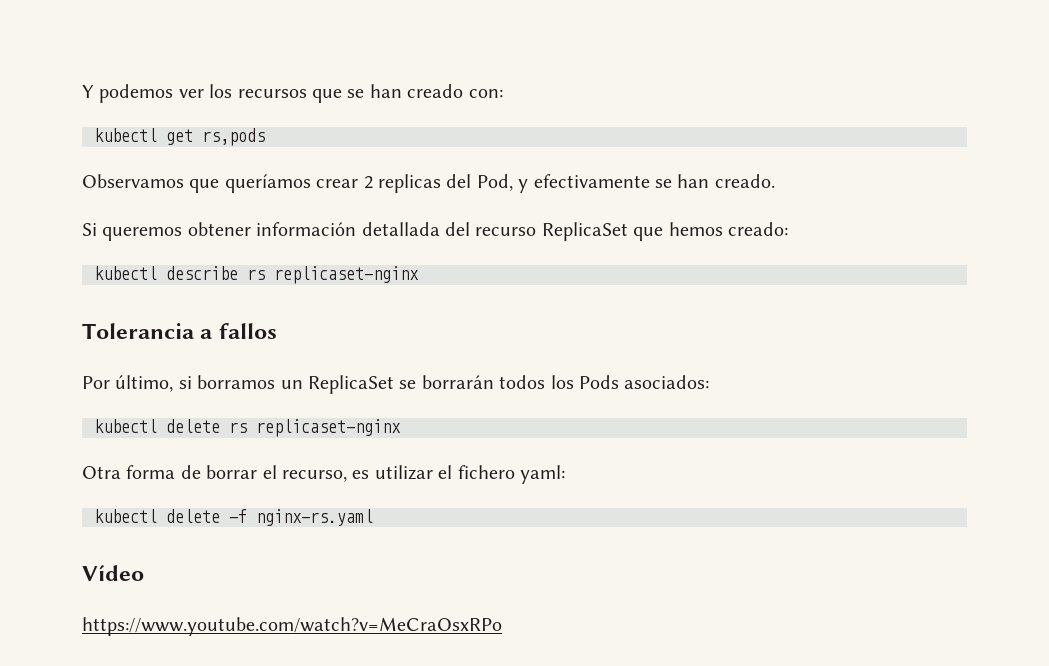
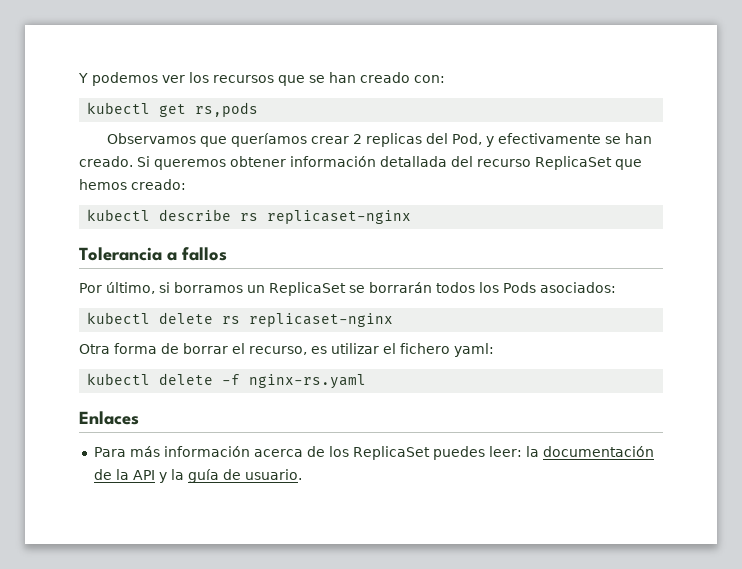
(775, 181) // -> (133, 161) none
[82,565,144,581] [82,617,502,636] Vídeo // https://www.youtube.com/watch?v=MeCraOsxRPo -> [79,411,139,425] [93,446,654,460] [93,469,302,483] Enlaces // Para más información acerca de los ReplicaSet puedes leer: la documentación de la API y la guía de usuario.

